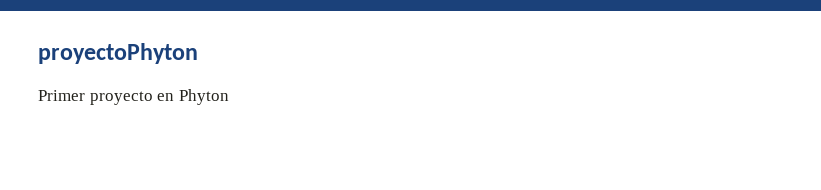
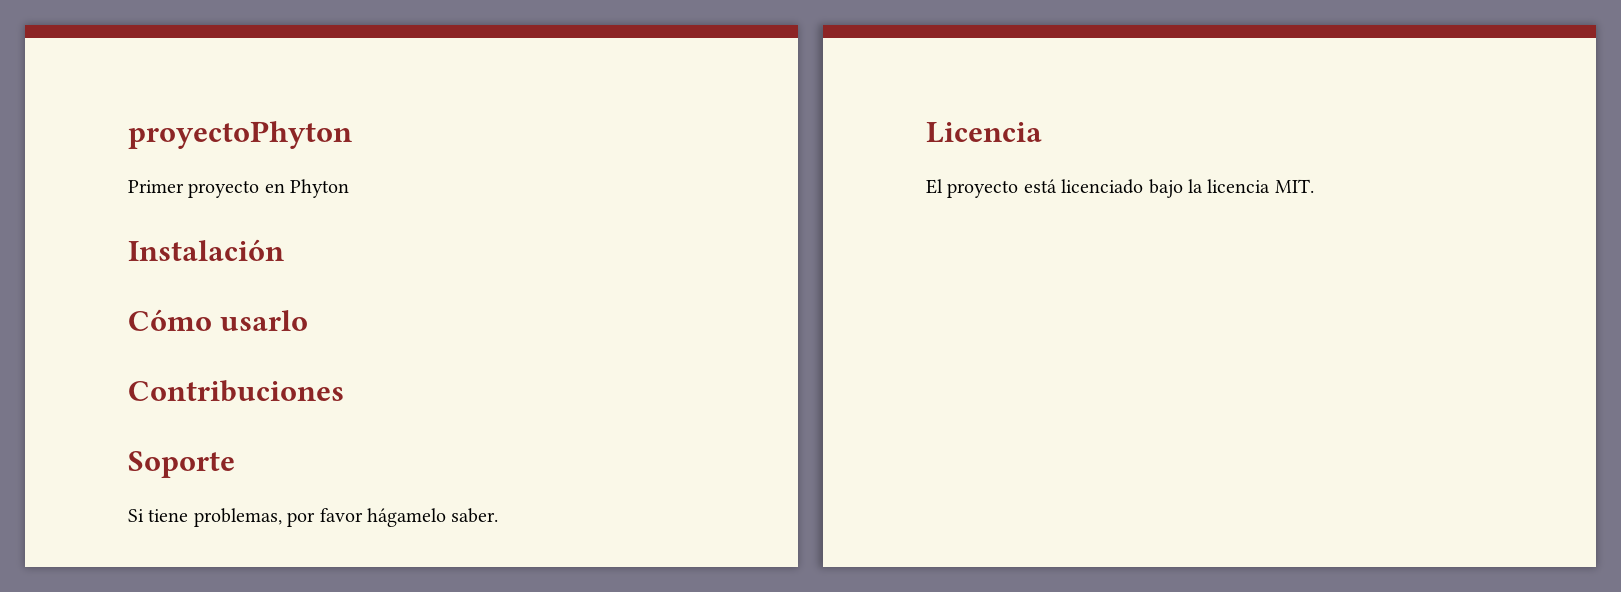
(229, 97) none -> [128,239,284,261] [128,309,309,331] [128,380,344,402] [128,451,235,478] [128,508,499,527] [926,122,1042,143] [926,179,1314,198] // Instalación // Cómo usarlo // Contribuciones // Soporte // Si tiene problemas, por favor hágamelo saber. // Licencia // El proyecto está licenciado bajo la licencia MIT.

